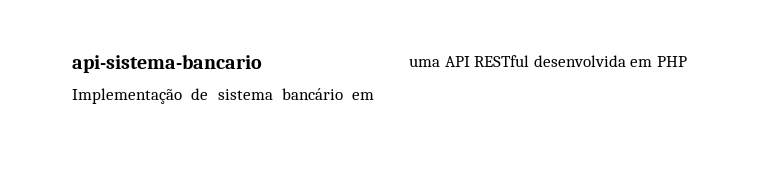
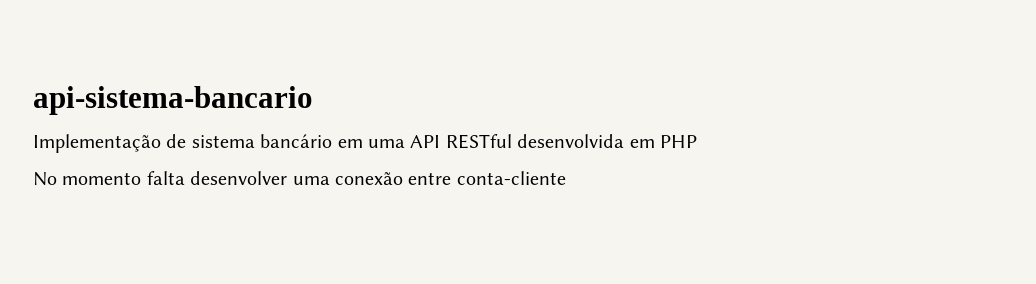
(687, 61) none -> [33,171,566,186] // No momento falta desenvolver uma conexão entre conta-cliente

